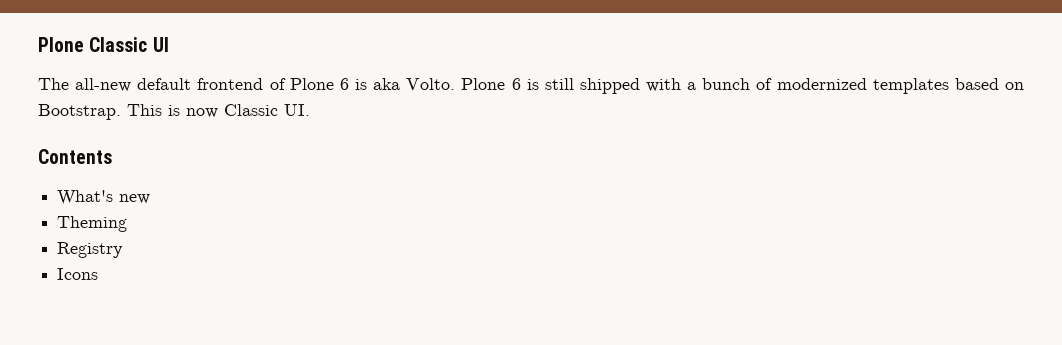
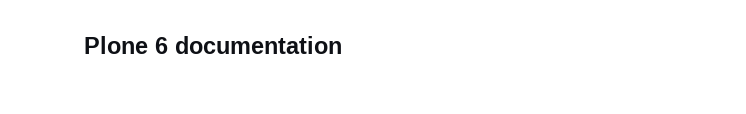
[38,37,169,52] [38,78,1024,94] [38,104,310,120] [38,149,112,164] [57,190,151,205] [57,216,128,232] [57,242,124,258] [57,268,99,280] Plone Classic UI // The all-new default frontend of Plone 6 is aka Volto. Plone 6 is still shipped with a bunch of modernized templates based on Bootstrap. This is now Classic UI. // Contents // What's new // Theming // Registry // Icons -> [84,36,342,54] Plone 6 documentation

